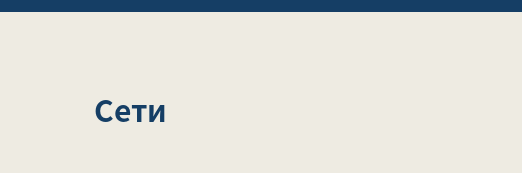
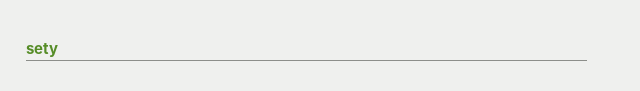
[94,100,167,122] Сети -> [26,43,58,57] sety

